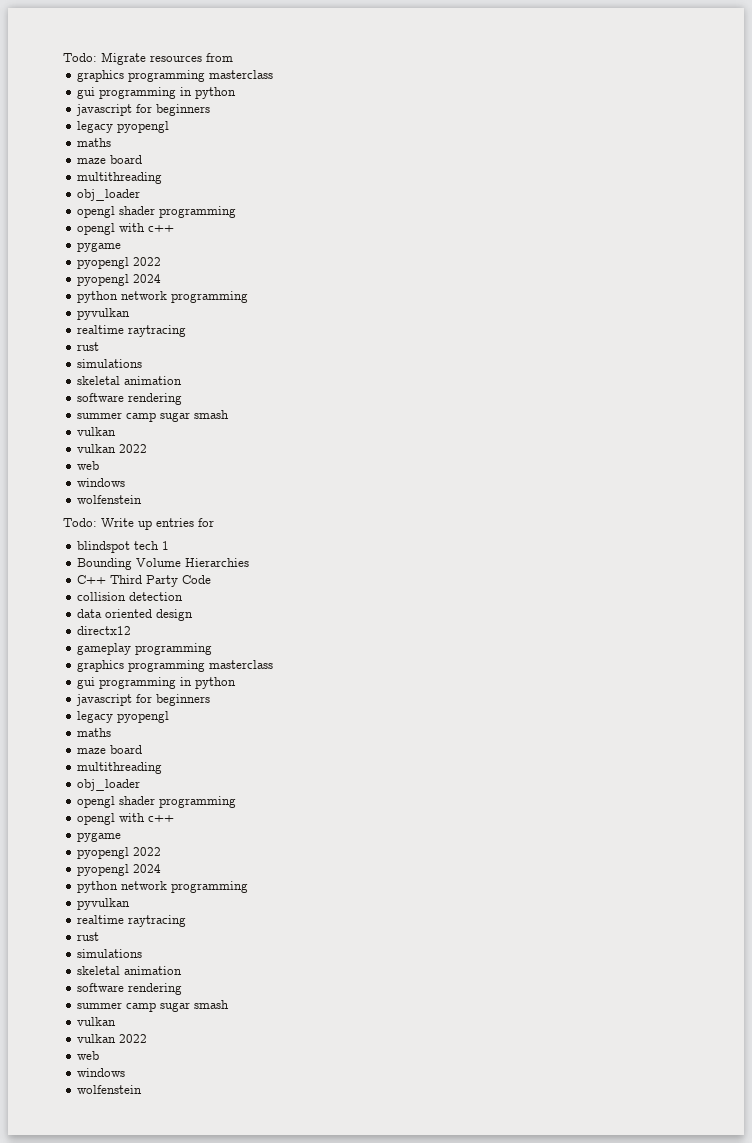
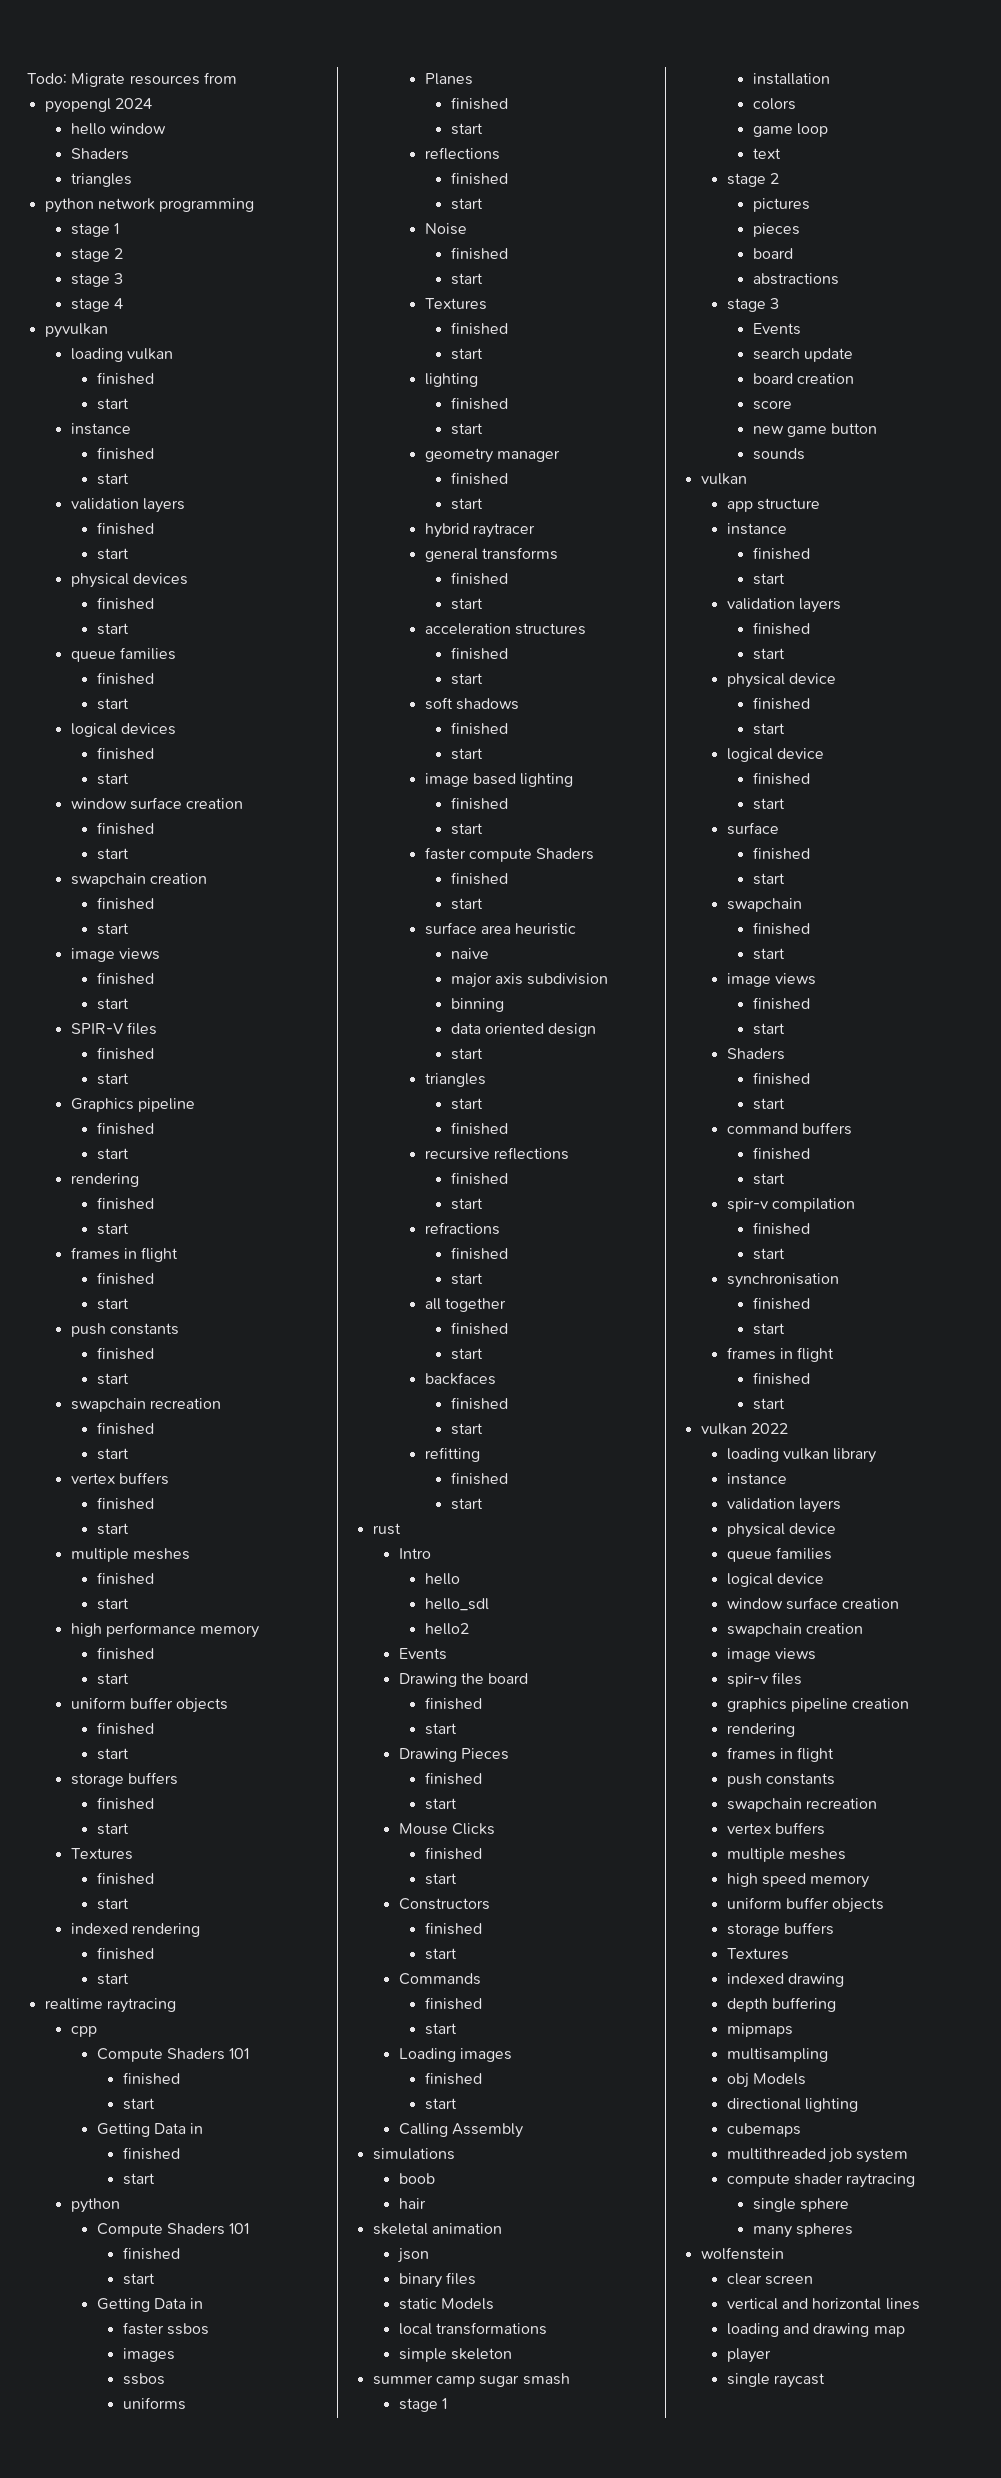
[77,70,274,82] [77,87,237,99] [76,104,211,116] [77,121,170,133] [77,138,112,147] [77,155,143,164] [77,172,163,184] [77,189,141,201] [77,206,237,218] [77,223,175,235] [77,242,122,252] [77,257,162,269] [77,274,162,286] [77,291,249,303] [77,308,131,320] [77,325,187,337] [77,342,100,351] [77,359,143,368] [77,376,183,385] [77,393,183,405] [77,410,230,422] [77,427,117,436] [77,444,148,453] [77,461,100,470] [77,478,126,487] [77,495,143,504] [63,518,214,530] [77,541,170,553] [77,558,250,570] [77,575,212,587] [77,592,184,601] [77,609,194,621] [77,626,132,635] [77,643,213,655] [77,660,274,672] [77,677,237,689] [76,694,211,706] [77,711,170,723] [77,728,112,737] [77,745,143,754] [77,762,163,774] [77,779,141,791] [77,796,237,808] [77,813,175,825] [77,832,122,842] [77,847,162,859] [77,864,162,876] [77,881,249,893] [77,898,131,910] [77,915,187,927] [77,932,100,941] [77,949,143,958] [77,966,183,975] [77,983,183,995] [77,1000,230,1012] [77,1017,117,1026] [77,1034,148,1043] [77,1051,100,1060] [77,1068,126,1077] [77,1085,143,1094] graphics programming masterclass // gui programming in python // javascript for beginners // legacy pyopengl // maths // maze board // multithreading // obj_loader // opengl shader programming // opengl with c++ // pygame // pyopengl 2022 // pyopengl 2024 // python network programming // pyvulkan // realtime raytracing // rust // simulations // skeletal animation // software rendering // summer camp sugar smash // vulkan // vulkan 2022 // web // windows // wolfenstein // Todo: Write up entries for // blindspot tech 1 // Bounding Volume Hierarchies // C++ Third Party Code // collision detection // data oriented design // directx12 // gameplay programming // graphics programming masterclass // gui programming in python // javascript for beginners // legacy pyopengl // maths // maze board // multithreading // obj_loader // opengl shader programming // opengl with c++ // pygame // pyopengl 2022 // pyopengl 2024 // python network programming // pyvulkan // realtime raytracing // rust // simulations // skeletal animation // software rendering // summer camp sugar smash // vulkan // vulkan 2022 // web // windows // wolfenstein -> [44,98,152,113] [70,123,166,135] [70,148,129,160] [70,173,132,187] [44,198,255,213] [70,223,119,237] [70,248,123,262] [70,273,123,287] [70,298,123,312] [44,323,108,338] [70,348,173,362] [96,372,154,385] [96,398,129,410] [70,423,131,435] [96,447,154,460] [96,473,129,485] [70,498,185,513] [96,522,154,535] [96,548,129,560] [70,573,188,588] [96,597,154,610] [96,623,129,635] [70,647,176,662] [96,672,154,685] [96,698,129,710] [70,723,176,737] [96,747,154,760] [96,773,129,785] [70,797,244,810] [96,822,154,835] [96,848,129,860] [70,873,207,887] [96,897,154,910] [96,923,129,935] [70,948,160,962] [96,972,154,985] [96,998,129,1010] [70,1022,157,1035] [96,1047,154,1060] [96,1073,129,1085] [70,1098,195,1112] [96,1122,154,1135] [96,1148,129,1160] [70,1173,139,1187] [96,1197,154,1210] [96,1223,129,1235] [70,1247,179,1262] [96,1272,154,1285] [96,1298,129,1310] [70,1323,179,1337] [96,1347,154,1360] [96,1373,129,1385] [70,1398,221,1412] [96,1422,154,1435] [96,1448,129,1460] [70,1472,169,1485] [96,1497,154,1510] [96,1523,129,1535] [70,1548,190,1562] [96,1572,154,1585] [96,1598,129,1610] [70,1622,260,1638] [96,1647,154,1660] [96,1673,129,1685] [70,1697,229,1713] [96,1722,154,1735] [96,1748,129,1760] [70,1772,178,1787] [96,1797,154,1810] [96,1823,129,1835] [70,1848,133,1860] [96,1872,154,1885] [96,1898,129,1910] [70,1923,200,1937] [96,1947,154,1960] [96,1973,129,1985] [44,1998,176,2013] [70,2026,97,2037] [96,2048,250,2062] [122,2072,180,2085] [122,2098,155,2110] [96,2123,204,2137] [122,2147,180,2160] [122,2173,155,2185] [70,2198,120,2213] [96,2223,250,2237] [122,2247,180,2260] [122,2273,155,2285] [96,2298,204,2312] [122,2322,210,2335] [122,2348,175,2362] [122,2373,165,2385] [122,2397,186,2410] [424,73,473,85] [450,97,508,110] [450,123,483,135] [424,147,500,160] [450,172,508,185] [450,198,483,210] [424,223,467,235] [450,247,508,260] [450,273,483,285] [424,298,487,310] [450,322,508,335] [450,348,483,360] [424,373,478,387] [450,397,508,410] [450,423,483,435] [424,448,561,463] [450,472,508,485] [450,498,483,510] [424,523,536,538] [424,547,559,562] [450,572,508,585] [450,598,483,610] [424,623,587,635] [450,647,508,660] [450,673,483,685] [424,697,520,710] [450,722,508,735] [450,748,483,760] [424,773,574,787] [450,797,508,810] [450,823,483,835] [424,847,595,862] [450,872,508,885] [450,898,483,910] [424,922,577,935] [450,948,489,959] [450,973,609,988] [450,998,504,1012] [450,1023,597,1037] [450,1048,483,1060] [424,1073,486,1087] [450,1098,483,1110] [450,1122,508,1135] [424,1147,570,1160] [450,1172,508,1185] [450,1198,483,1210] [424,1222,500,1235] [450,1247,508,1260] [450,1273,483,1285] [424,1298,507,1312] [450,1322,508,1335] [450,1348,483,1360] [424,1372,496,1385] [450,1397,508,1410] [450,1423,483,1435] [424,1447,480,1462] [450,1472,508,1485] [450,1498,483,1510] [372,1523,401,1535] [398,1548,431,1559] [424,1573,460,1585] [424,1598,489,1611] [424,1623,469,1635] [398,1648,447,1660] [398,1673,529,1687] [424,1697,482,1710] [424,1723,457,1735] [398,1748,509,1762] [424,1772,482,1785] [424,1798,457,1810] [398,1823,495,1835] [424,1847,482,1860] [424,1873,457,1885] [398,1898,490,1910] [424,1922,482,1935] [424,1948,457,1960] [398,1973,481,1985] [424,1997,482,2010] [424,2023,457,2035] [398,2048,512,2062] [424,2072,482,2085] [424,2098,457,2110] [398,2123,523,2138] [372,2148,455,2160] [398,2173,435,2184] [398,2198,426,2209] [372,2223,502,2235] [396,2248,429,2263] [398,2272,476,2288] [398,2298,494,2310] [398,2322,547,2335] [398,2348,512,2362] [372,2373,570,2387] [398,2398,447,2412] [752,73,830,85] [752,98,796,110] [752,123,829,137] [752,148,781,159] [726,173,779,187] [752,198,810,212] [752,223,800,237] [752,248,793,259] [752,273,839,285] [726,298,779,312] [752,323,801,335] [752,348,854,362] [752,373,855,384] [752,400,792,410] [752,423,878,437] [752,448,805,460] [700,473,747,485] [726,498,820,512] [726,523,787,535] [752,547,810,560] [752,573,785,585] [726,598,841,613] [752,622,810,635] [752,648,785,660] [726,673,836,688] [752,697,810,710] [752,723,785,735] [726,748,824,762] [752,772,810,785] [752,798,785,810] [726,822,779,835] [752,847,810,860] [752,873,785,885] [726,898,802,912] [752,922,810,935] [752,948,785,960] [726,973,816,987] [752,997,810,1010] [752,1023,785,1035] [726,1048,785,1060] [752,1072,810,1085] [752,1098,785,1110] [726,1122,852,1135] [752,1147,810,1160] [752,1173,785,1185] [726,1198,855,1212] [752,1222,810,1235] [752,1248,785,1260] [726,1273,839,1288] [752,1297,810,1310] [752,1323,785,1335] [726,1347,835,1362] [752,1372,810,1385] [752,1398,785,1410] [700,1423,788,1435] [726,1448,877,1463] [726,1473,787,1485] [726,1498,841,1513] [726,1523,836,1538] [726,1547,832,1562] [726,1573,824,1587] [726,1597,900,1610] [726,1623,863,1637] [726,1648,816,1662] [726,1672,802,1687] [726,1698,910,1712] [726,1723,795,1737] [726,1747,835,1762] [726,1773,835,1787] [726,1798,877,1812] [726,1822,825,1835] [726,1848,846,1862] [726,1873,870,1888] [726,1897,885,1913] [726,1922,834,1937] [726,1948,789,1960] [726,1973,844,1987] [726,1997,836,2012] [726,2023,793,2037] [726,2048,828,2062] [726,2073,806,2088] [726,2098,858,2112] [726,2123,801,2137] [726,2148,909,2163] [726,2173,916,2188] [752,2198,850,2212] [752,2223,854,2238] [700,2247,784,2260] [726,2273,813,2285] [726,2298,920,2310] [726,2323,905,2337] [726,2348,771,2363] [726,2373,825,2388] pyopengl 2024 // hello window // Shaders // triangles // python network programming // stage 1 // stage 2 // stage 3 // stage 4 // pyvulkan // loading vulkan // finished // start // instance // finished // start // validation layers // finished // start // physical devices // finished // start // queue families // finished // start // logical devices // finished // start // window surface creation // finished // start // swapchain creation // finished // start // image views // finished // start // SPIR-V files // finished // start // Graphics pipeline // finished // start // rendering // finished // start // frames in flight // finished // start // push constants // finished // start // swapchain recreation // finished // start // vertex buffers // finished // start // multiple meshes // finished // start // high performance memory // finished // start // uniform buffer objects // finished // start // storage buffers // finished // start // Textures // finished // start // indexed rendering // finished // start // realtime raytracing // cpp // Compute Shaders 101 // finished // start // Getting Data in // finished // start // python // Compute Shaders 101 // finished // start // Getting Data in // faster ssbos // images // ssbos // uniforms // Planes // finished // start // reflections // finished // start // Noise // finished // start // Textures // finished // start // lighting // finished // start // geometry manager // finished // start // hybrid raytracer // general transforms // finished // start // acceleration structures // finished // start // soft shadows // finished // start // image based lighting // finished // start // faster compute Shaders // finished // start // surface area heuristic // naive // major axis subdivision // binning // data oriented design // start // triangles // start // finished // recursive reflections // finished // start // refractions // finished // start // all together // finished // start // backfaces // finished // start // refitting // finished // start // rust // Intro // hello // hello_sdl // hello2 // Events // Drawing the board // finished // start // Drawing Pieces // finished // start // Mouse Clicks // finished // start // Constructors // finished // start // Commands // finished // start // Loading images // finished // start // Calling Assembly // simulations // boob // hair // skeletal animation // json // binary files // static Models // local transformations // simple skeleton // summer camp sugar smash // stage 1 // installation // colors // game loop // text // stage 2 // pictures // pieces // board // abstractions // stage 3 // Events // search update // board creation // score // new game button // sounds // vulkan // app structure // instance // finished // start // validation layers // finished // start // physical device // finished // start // logical device // finished // start // surface // finished // start // swapchain // finished // start // image views // finished // start // Shaders // finished // start // command buffers // finished // start // spir-v compilation // finished // start // synchronisation // finished // start // frames in flight // finished // start // vulkan 2022 // loading vulkan library // instance // validation layers // physical device // queue families // logical device // window surface creation // swapchain creation // image views // spir-v files // graphics pipeline creation // rendering // frames in flight // push constants // swapchain recreation // vertex buffers // multiple meshes // high speed memory // uniform buffer objects // storage buffers // Textures // indexed drawing // depth buffering // mipmaps // multisampling // obj Models // directional lighting // cubemaps // multithreaded job system // compute shader raytracing // single sphere // many spheres // wolfenstein // clear screen // vertical and horizontal lines // loading and drawing map // player // single raycast

